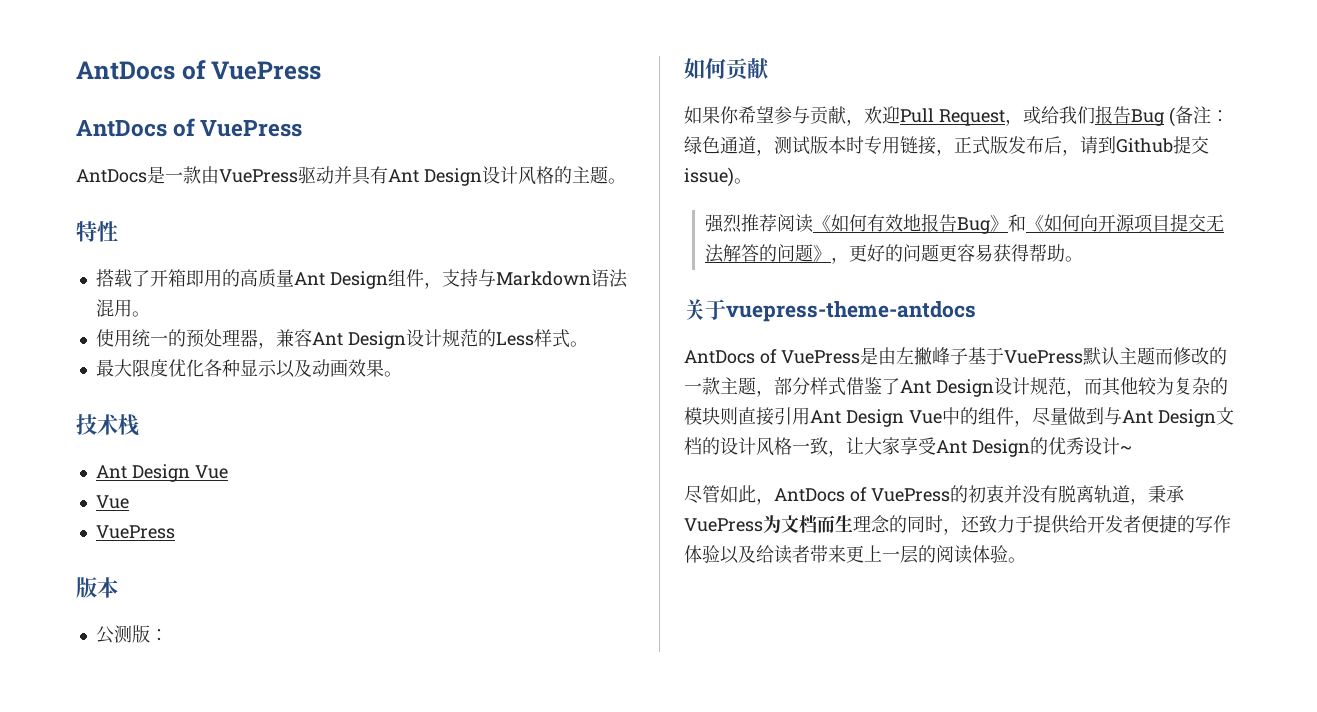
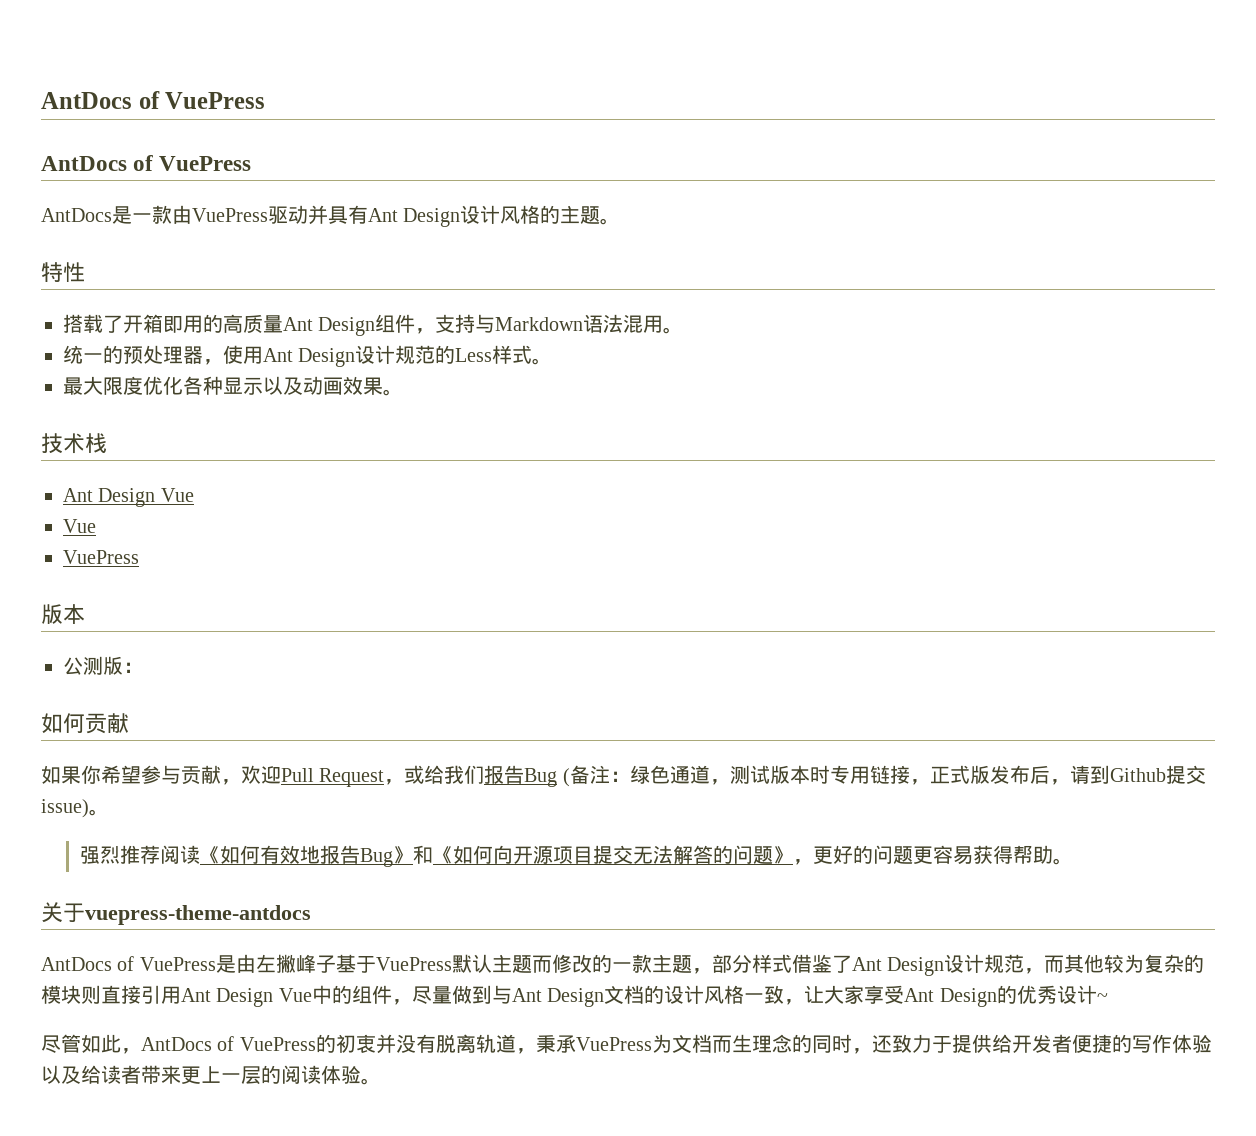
[95,329,132,347] 使用 -> (684, 330) none
[275,329,312,347] 兼容 -> [223,345,263,364] 使用

